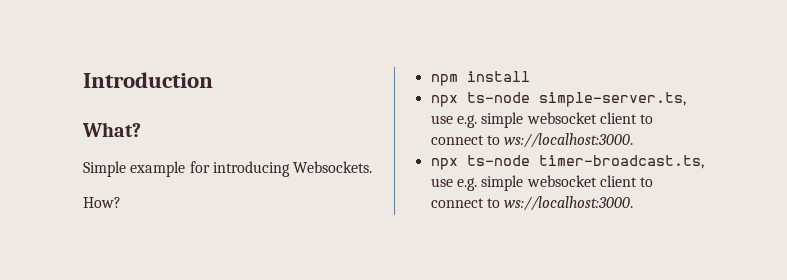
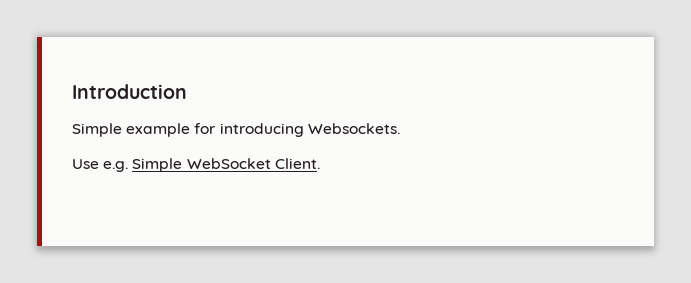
[82,122,141,137] // What? -> (187, 91) none
[83,197,121,208] [430,71,530,86] [430,92,686,107] [430,112,654,128] [430,133,634,148] [430,155,704,170] [430,175,654,191] [430,196,634,211] How? // npm install // npx ts-node simple-server.ts, use e.g. simple websocket client to connect to ws://localhost:3000. // npx ts-node timer-broadcast.ts, use e.g. simple websocket client to connect to ws://localhost:3000. -> [72,158,320,172] Use e.g. Simple WebSocket Client.

